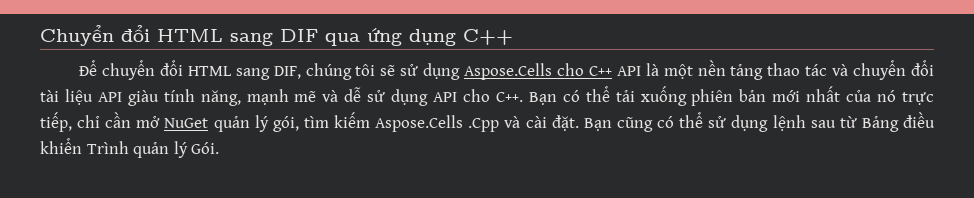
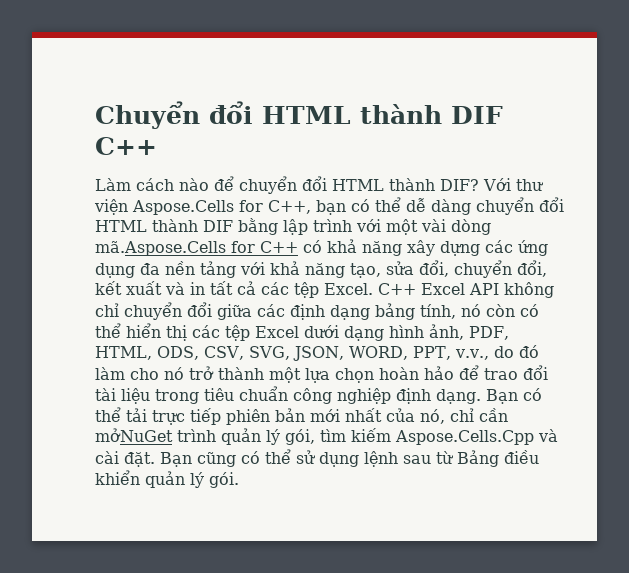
[230,28,513,46] [79,60,935,80] [40,87,523,106] sang DIF qua ứng dụng C++ // Để chuyển đổi HTML sang DIF, chúng tôi sẽ sử dụng Aspose.Cells cho C++ API là một nền tảng thao tác và chuyển đổi tài liệu API giàu tính năng, mạnh mẽ và dễ sử dụng API cho C++. -> [360,104,503,124] [95,137,157,155] [95,176,544,194] [94,197,564,215] [95,218,491,235] [95,239,548,256] [95,260,547,278] [95,281,554,298] [95,302,539,320] [95,323,509,341] [95,345,539,361] [95,365,548,383] [95,386,481,404] thành DIF C++ // Làm cách nào để chuyển đổi HTML thành DIF? Với thư viện Aspose.Cells for C++, bạn có thể dễ dàng chuyển đổi HTML thành DIF bằng lập trình với một vài dòng mã.Aspose.Cells for C++ có khả năng xây dựng các ứng dụng đa nền tảng với khả năng tạo, sửa đổi, chuyển đổi, kết xuất và in tất cả các tệp Excel. C++ Excel API không chỉ chuyển đổi giữa các định dạng bảng tính, nó còn có thể hiển thị các tệp Excel dưới dạng hình ảnh, PDF, HTML, ODS, CSV, SVG, JSON, WORD, PPT, v.v., do đó làm cho nó trở thành một lựa chọn hoàn hảo để trao đổi tài liệu trong tiêu chuẩn công nghiệp định dạng.
[640,86,687,106] xuống -> [152,408,221,425] trực tiếp
[877,90,934,105] [40,112,209,132] nó trực tiếp, chỉ cần mở NuGet -> [420,408,508,424] [95,428,216,442] nó, chỉ cần mởNuGet trình
[375,115,500,132] Aspose.Cells .Cpp -> [395,430,534,445] Aspose.Cells.Cpp
[86,141,220,158] Trình quản lý Gói. -> [145,471,239,488] quản lý gói.

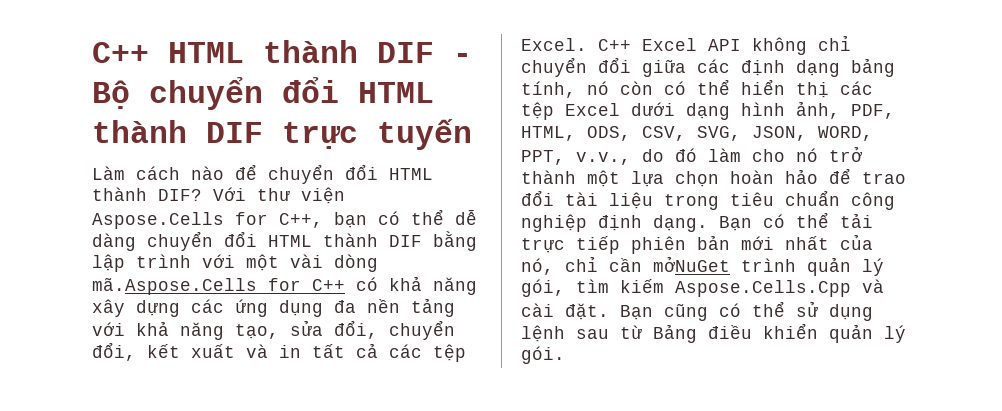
[95,101,503,129] [95,137,157,155] Chuyển đổi HTML thành DIF C++ -> [92,40,472,63] [92,77,434,110] [92,119,472,150] C++ HTML thành DIF - Bộ chuyển đổi HTML thành DIF trực tuyến

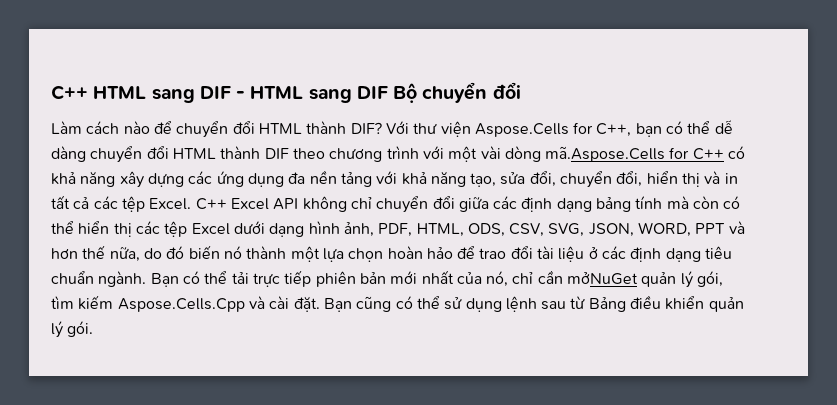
[263,40,358,63] thành -> [151,88,195,103] sang
(472, 58) none -> [250,86,388,103] HTML sang DIF
[358,82,434,103] [92,119,472,150] HTML thành DIF trực tuyến -> (521, 90) none
[433,231,477,251] [92,254,125,272] bằng lập -> [292,148,383,162] theo chương
[147,344,235,358] kết xuất -> [646,171,701,187] hiển thị
[521,81,609,98] tính, nó -> [635,196,689,209] tính mà
[521,146,862,165] PPT, v.v., do đó làm cho nó trở -> [695,221,745,234] [51,245,242,262] PPT và hơn thế nữa, do đó biến nó
[664,190,895,210] [521,214,708,232] trong tiêu chuẩn công nghiệp định dạng. -> [588,246,733,262] [51,271,147,287] ở các định dạng tiêu chuẩn ngành.
[741,258,796,272] trình -> (639, 278) none

